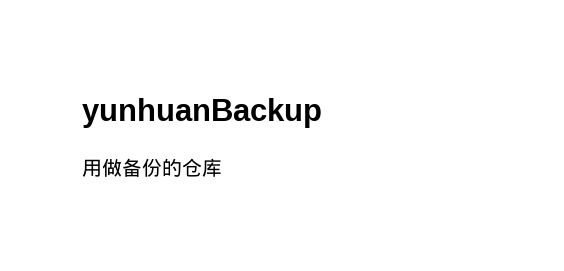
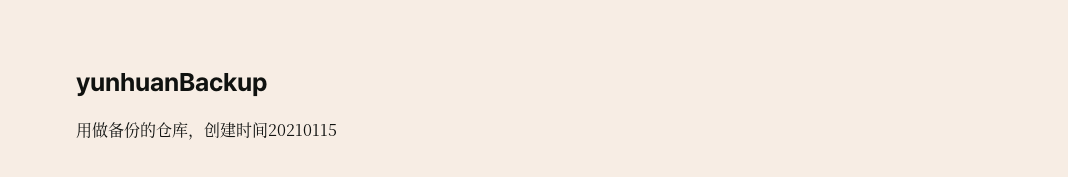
(222, 167) none -> [188,122,337,140] ，创建时间20210115

